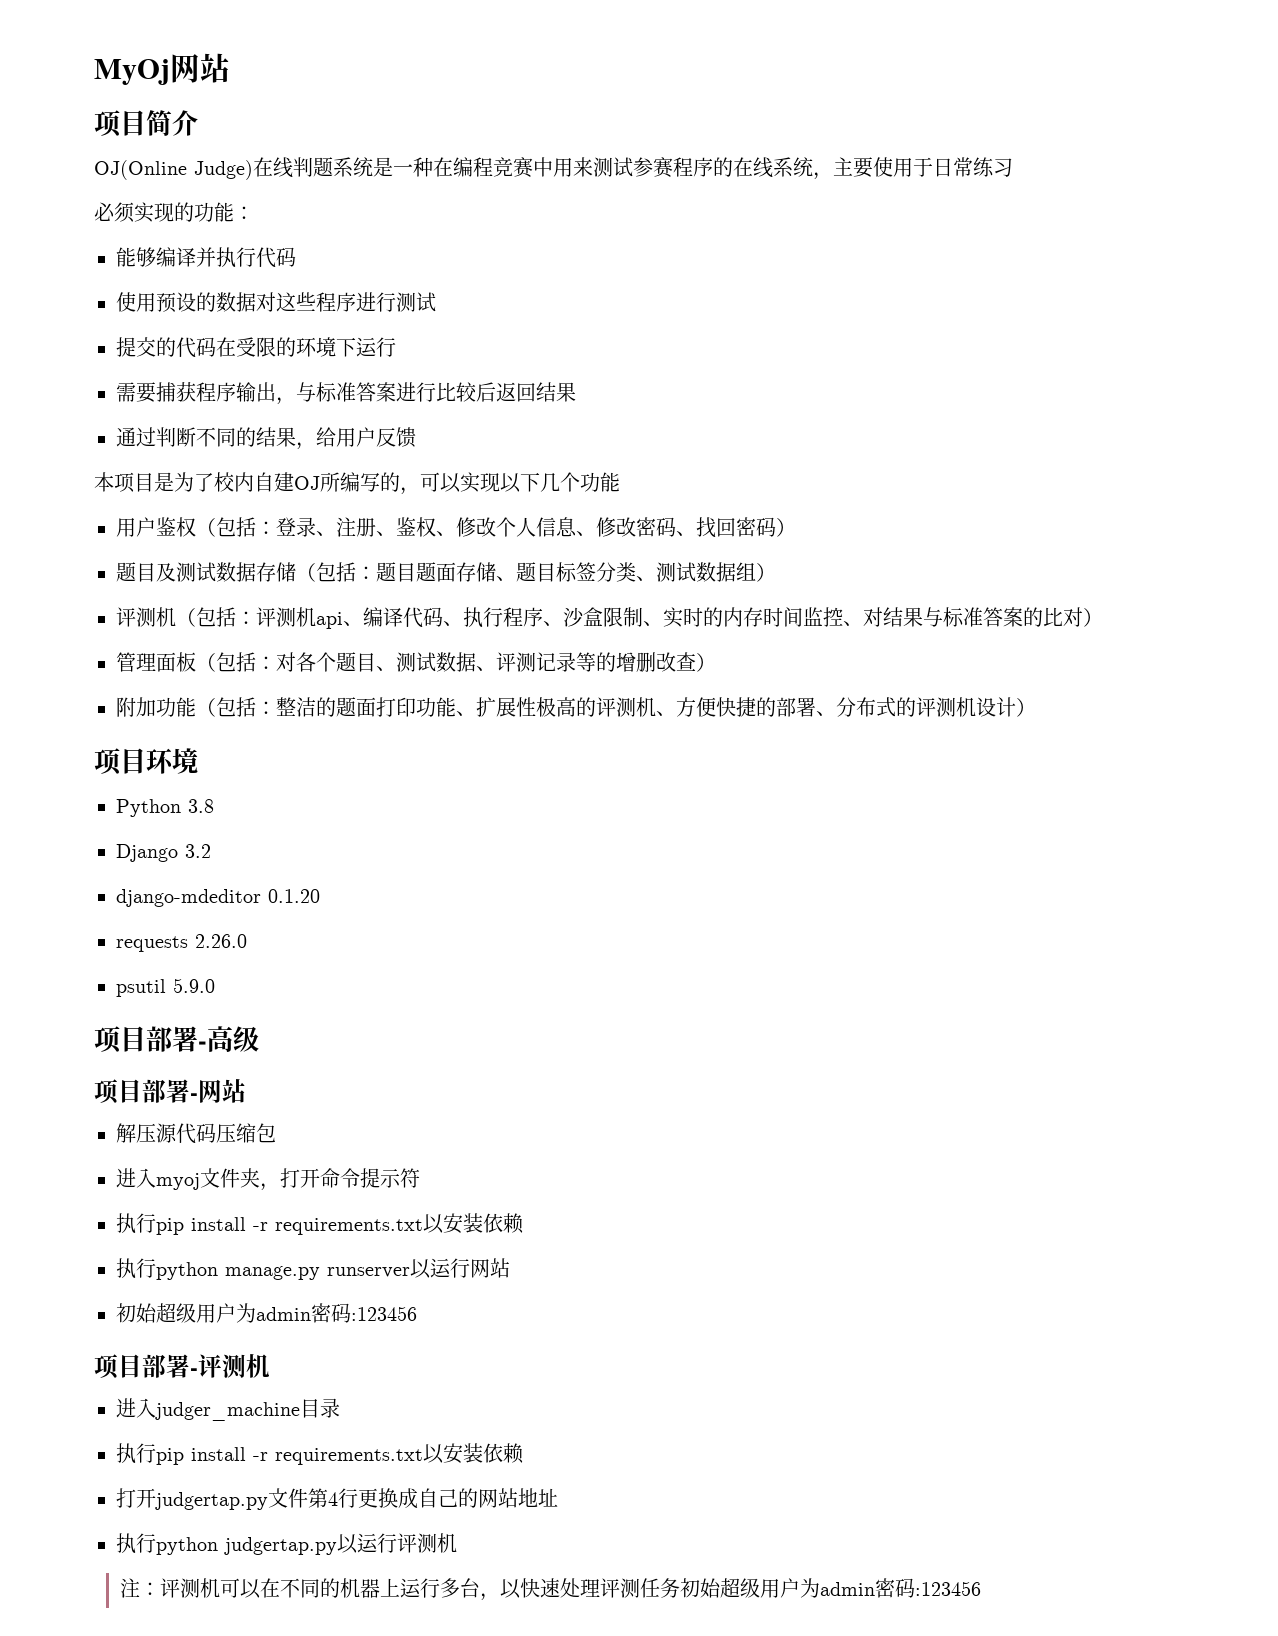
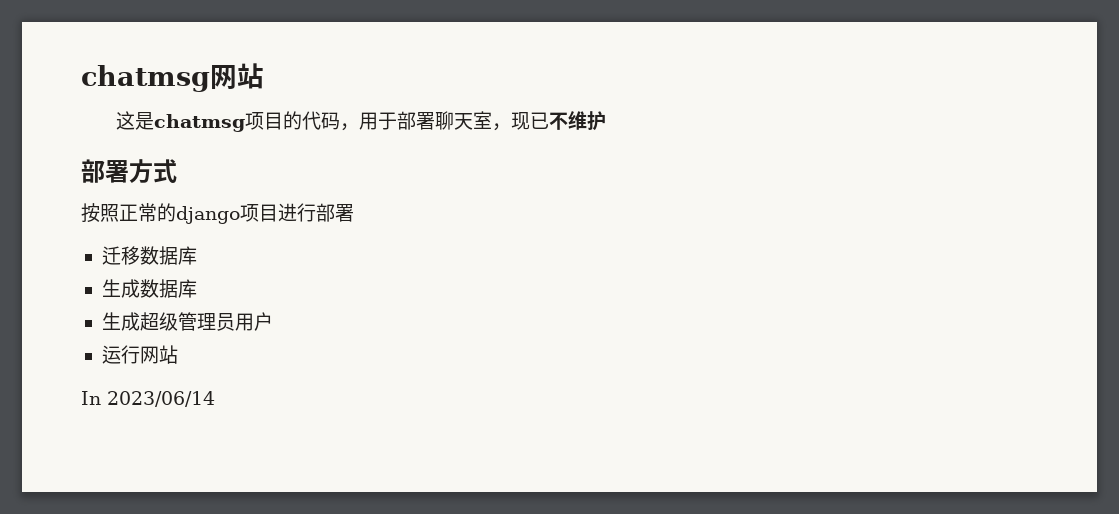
[94,53,230,85] [94,110,198,137] [94,157,1013,180] [94,202,254,223] [116,247,296,268] [116,292,436,313] [116,337,396,358] [116,382,576,405] [116,427,416,450] [94,472,620,495] [116,517,796,538] [116,562,776,582] [116,607,1103,629] [116,652,716,672] [116,697,1036,717] [94,748,198,775] [116,799,214,817] [116,844,211,862] [116,889,320,907] [116,934,247,952] [116,978,215,997] [94,1026,259,1053] [94,1079,246,1104] [116,1123,276,1144] [116,1168,420,1191] [116,1213,524,1235] [116,1258,510,1280] [116,1303,417,1323] [94,1354,270,1379] [116,1398,340,1421] [116,1443,524,1465] [116,1488,558,1510] [116,1533,457,1555] [119,1578,981,1601] MyOj网站 // 项目简介 // OJ(Online Judge)在线判题系统是一种在编程竞赛中用来测试参赛程序的在线系统，主要使用于日常练习 // 必须实现的功能： // 能够编译并执行代码 // 使用预设的数据对这些程序进行测试 // 提交的代码在受限的环境下运行 // 需要捕获程序输出，与标准答案进行比较后返回结果 // 通过判断不同的结果，给用户反馈 // 本项目是为了校内自建OJ所编写的，可以实现以下几个功能 // 用户鉴权（包括：登录、注册、鉴权、修改个人信息、修改密码、找回密码） // 题目及测试数据存储（包括：题目题面存储、题目标签分类、测试数据组） // 评测机（包括：评测机api、编译代码、执行程序、沙盒限制、实时的内存时间监控、对结果与标准答案的比对） // 管理面板（包括：对各个题目、测试数据、评测记录等的增删改查） // 附加功能（包括：整洁的题面打印功能、扩展性极高的评测机、方便快捷的部署、分布式的评测机设计） // 项目环境 // Python 3.8 // Django 3.2 // django-mdeditor 0.1.20 // requests 2.26.0 // psutil 5.9.0 // 项目部署-高级 // 项目部署-网站 // 解压源代码压缩包 // 进入myoj文件夹，打开命令提示符 // 执行pip install -r requirements.txt以安装依赖 // 执行python manage.py runserver以运行网站 // 初始超级用户为admin密码:123456 // 项目部署-评测机 // 进入judger_machine目录 // 执行pip install -r requirements.txt以安装依赖 // 打开judgertap.py文件第4行更换成自己的网站地址 // 执行python judgertap.py以运行评测机 // 注：评测机可以在不同的机器上运行多台，以快速处理评测任务初始超级用户为admin密码:123456 -> [81,63,264,92] [116,111,607,132] [81,159,177,183] [81,203,354,224] [101,246,197,265] [101,279,197,298] [101,312,273,331] [101,345,178,364] [81,391,215,407] chatmsg网站 // 这是chatmsg项目的代码，用于部署聊天室，现已不维护 // 部署方式 // 按照正常的django项目进行部署 // 迁移数据库 // 生成数据库 // 生成超级管理员用户 // 运行网站 // In 2023/06/14

